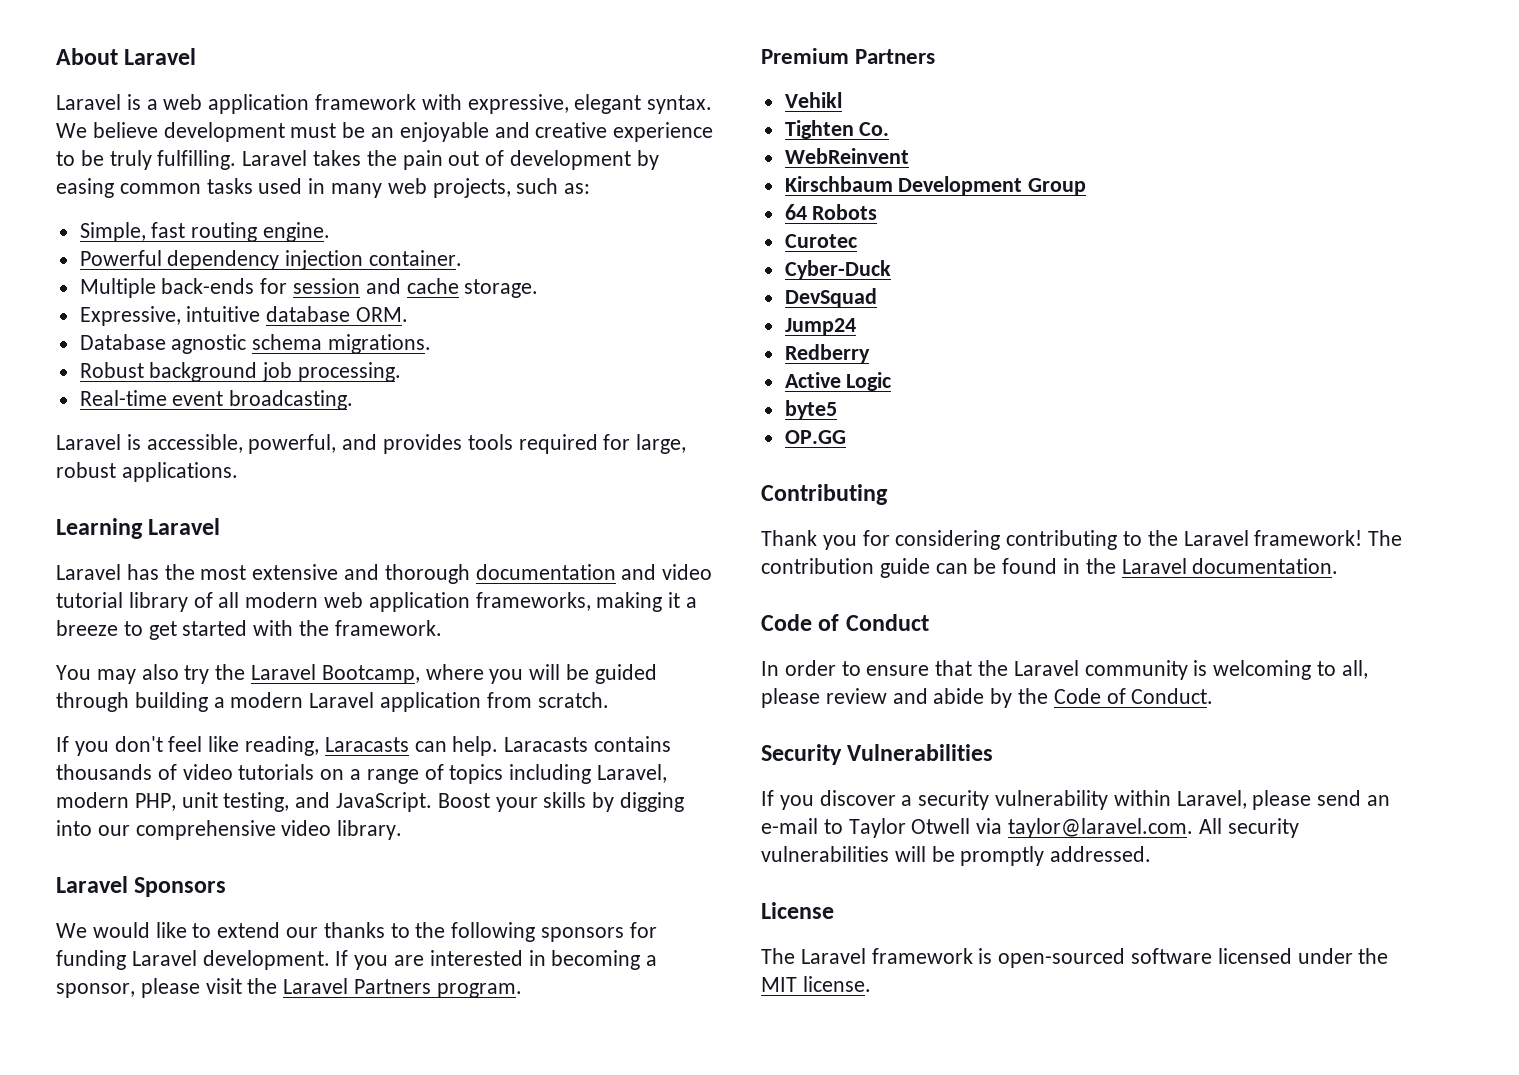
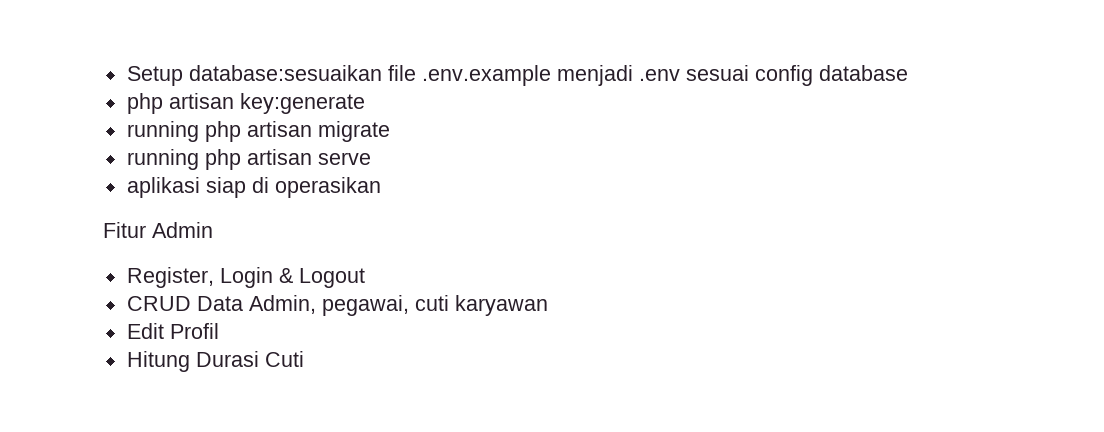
[56,48,197,65] [56,94,713,114] [56,122,714,142] [56,150,659,170] [56,178,591,198] [79,222,331,242] [79,250,463,270] [79,278,539,298] [79,306,409,326] [79,334,432,354] [79,362,402,382] [79,390,354,410] [56,434,687,454] [56,462,238,482] [56,518,221,539] [56,564,713,584] [56,592,698,612] [56,620,442,640] [56,664,657,684] [56,692,609,712] [56,736,672,756] [56,764,668,784] [56,792,685,812] [56,820,403,840] [56,876,227,897] [56,922,657,942] [56,950,658,970] [56,978,522,998] [761,48,936,64] [784,92,842,108] [784,120,890,139] [784,148,909,164] [784,176,1087,195] [784,204,878,220] [784,234,857,248] [784,260,891,279] [784,288,877,307] [784,318,856,335] [784,344,870,363] [784,372,892,391] [784,400,837,419] [784,430,846,444] [761,484,888,505] [761,530,1403,550] [761,558,1339,578] [761,614,929,631] [761,660,1368,680] [761,688,1214,708] [761,744,994,765] [761,790,1391,810] [761,818,1299,838] [761,846,1152,866] [761,902,834,919] [761,948,1389,968] [761,976,871,992] About Laravel // Laravel is a web application framework with expressive, elegant syntax. We believe development must be an enjoyable and creative experience to be truly fulfilling. Laravel takes the pain out of development by easing common tasks used in many web projects, such as: // Simple, fast routing engine. // Powerful dependency injection container. // Multiple back-ends for session and cache storage. // Expressive, intuitive database ORM. // Database agnostic schema migrations. // Robust background job processing. // Real-time event broadcasting. // Laravel is accessible, powerful, and provides tools required for large, robust applications. // Learning Laravel // Laravel has the most extensive and thorough documentation and video tutorial library of all modern web application frameworks, making it a breeze to get started with the framework. // You may also try the Laravel Bootcamp, where you will be guided through building a modern Laravel application from scratch. // If you don't feel like reading, Laracasts can help. Laracasts contains thousands of video tutorials on a range of topics including Laravel, modern PHP, unit testing, and JavaScript. Boost your skills by digging into our comprehensive video library. // Laravel Sponsors // We would like to extend our thanks to the following sponsors for funding Laravel development. If you are interested in becoming a sponsor, please visit the Laravel Partners program. // Premium Partners // Vehikl // Tighten Co. // WebReinvent // Kirschbaum Development Group // 64 Robots // Curotec // Cyber-Duck // DevSquad // Jump24 // Redberry // Active Logic // byte5 // OP.GG // Contributing // Thank you for considering contributing to the Laravel framework! The contribution guide can be found in the Laravel documentation. // Code of Conduct // In order to ensure that the Laravel community is welcoming to all, please review and abide by the Code of Conduct. // Security Vulnerabilities // If you discover a security vulnerability within Laravel, please send an e-mail to Taylor Otwell via taylor@laravel.com. All security vulnerabilities will be promptly addressed. // License // The Laravel framework is open-sourced software licensed under the MIT license. -> [126,65,908,86] [126,93,365,114] [126,121,390,142] [126,149,371,170] [126,177,381,198] [103,222,213,238] [126,267,365,288] [126,295,548,316] [126,323,219,339] [126,351,304,372] Setup database:sesuaikan file .env.example menjadi .env sesuai config database // php artisan key:generate // running php artisan migrate // running php artisan serve // aplikasi siap di operasikan // Fitur Admin // Register, Login & Logout // CRUD Data Admin, pegawai, cuti karyawan // Edit Profil // Hitung Durasi Cuti

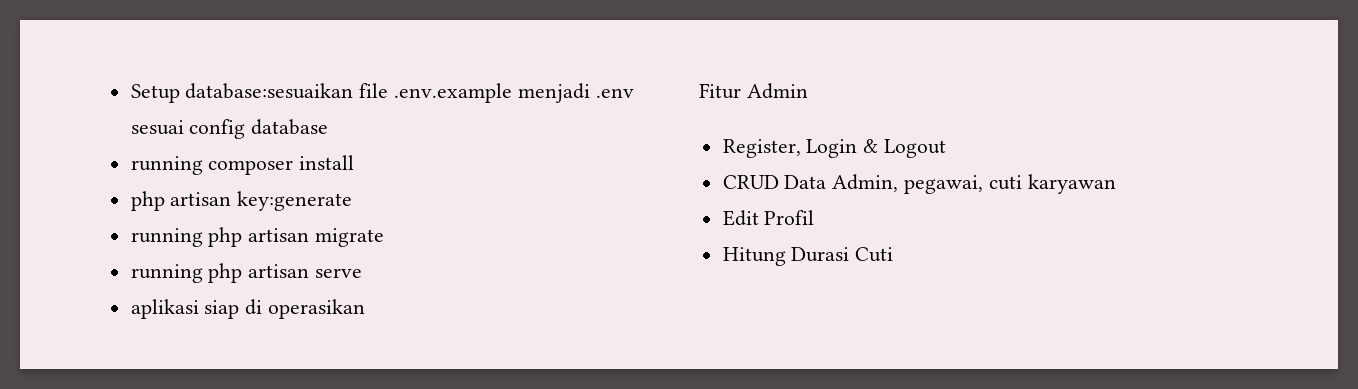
(908, 73) none -> [130,155,355,175] // running composer install

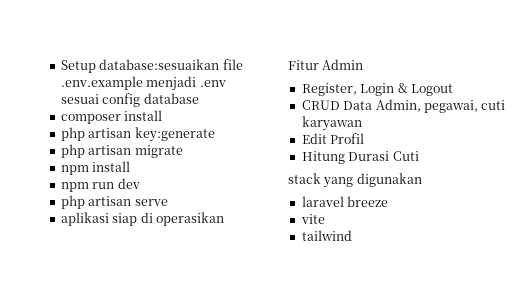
[130,156,203,175] running -> (199, 98) none
[130,228,203,247] running -> (215, 134) none
[130,264,203,283] running -> [60,161,131,175] [60,178,140,192] npm install // npm run dev //
(894, 254) none -> [288,173,422,188] [301,196,389,207] [300,214,325,224] [301,230,352,241] // stack yang digunakan // laravel breeze // vite // tailwind

